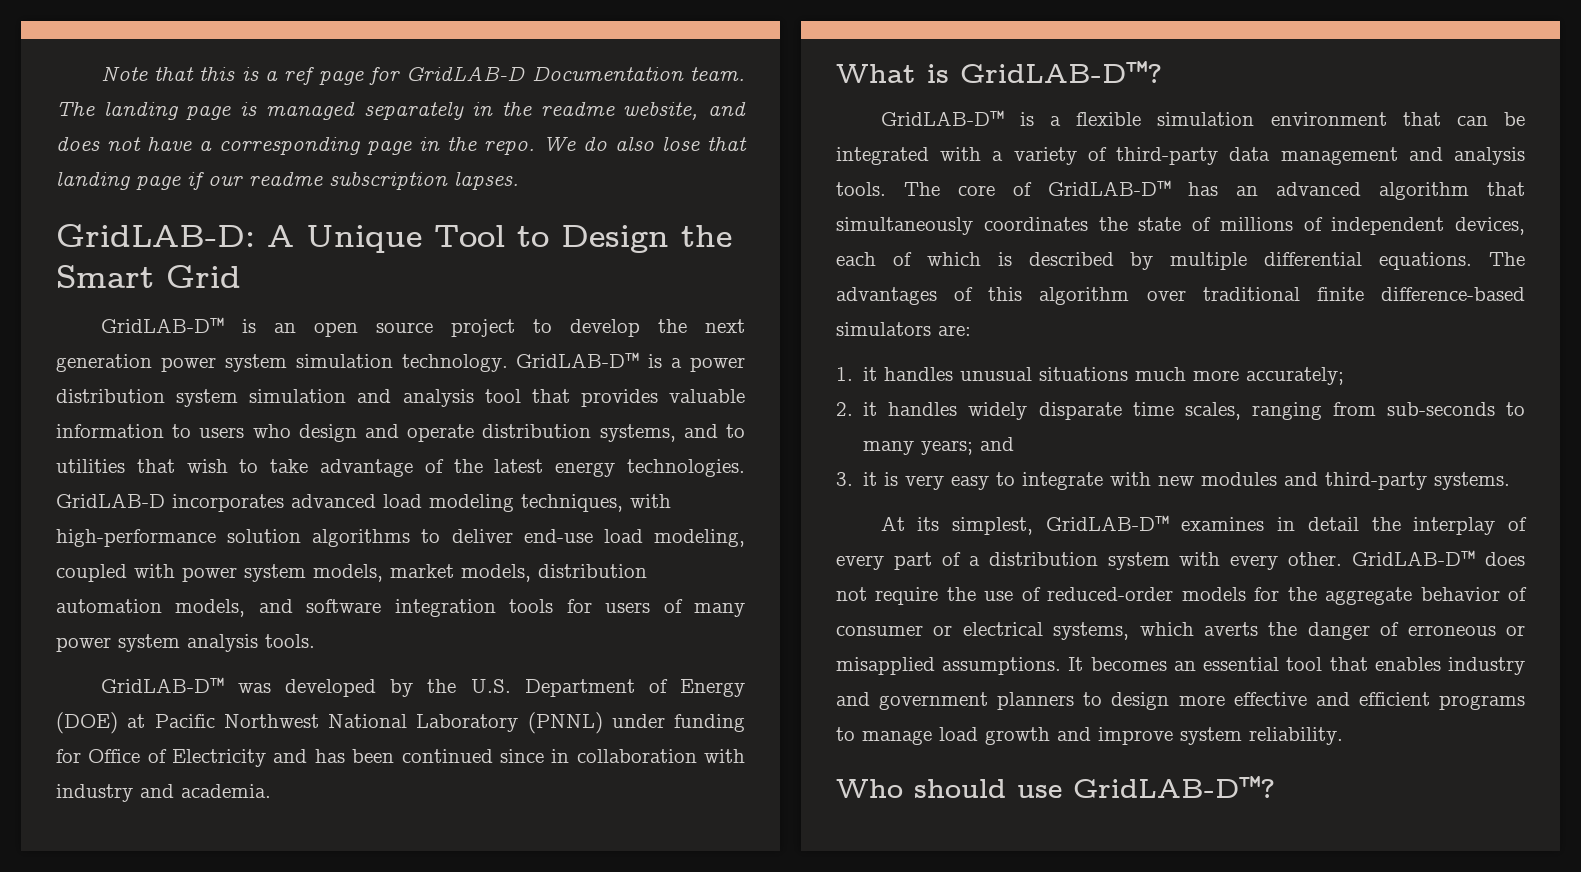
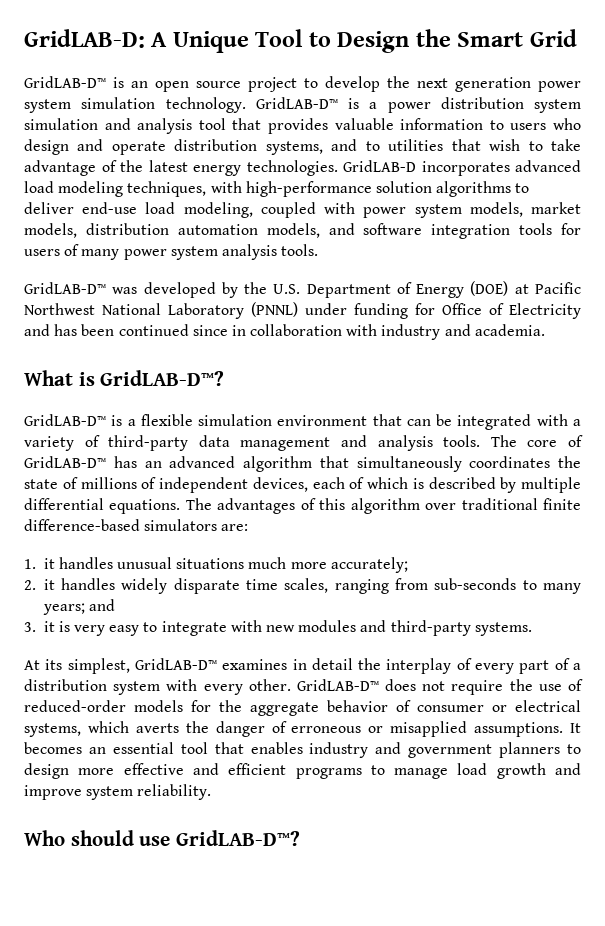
[100,66,745,85] [56,101,746,120] [56,136,747,155] [56,171,519,190] Note that this is a ref page for GridLAB-D Documentation team. The landing page is managed separately in the readme website, and does not have a corresponding page in the repo. We do also lose that landing page if our readme subscription lapses. // -> (24, 38) none

